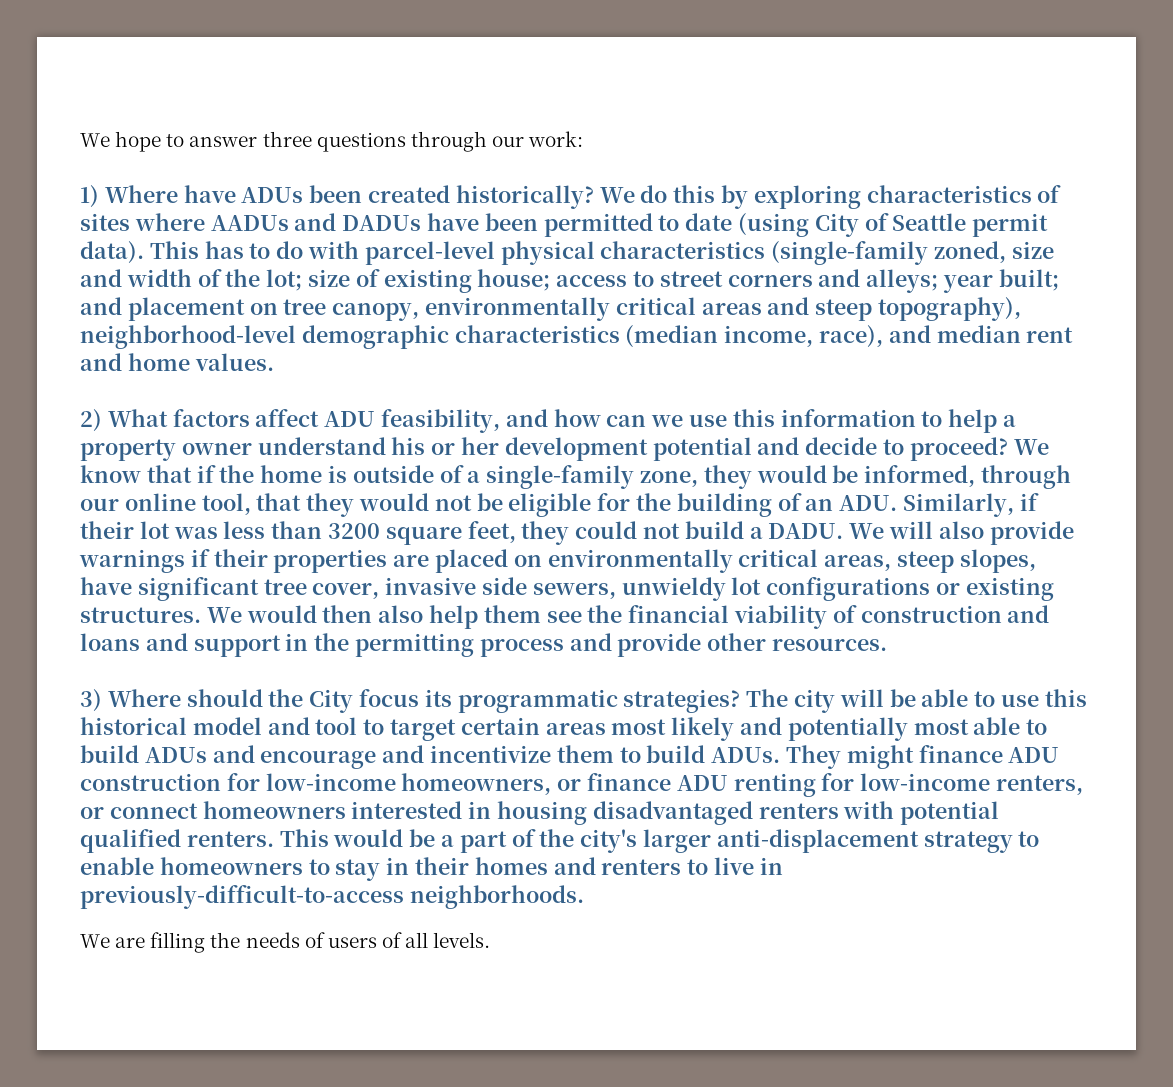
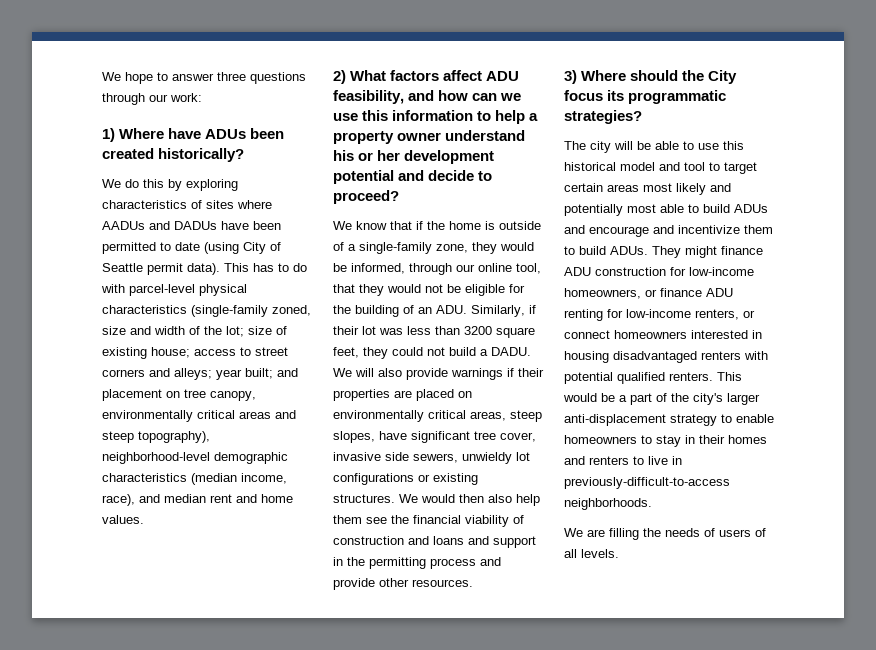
(594, 197) none -> (245, 155) //
(1008, 449) none -> (399, 197) //
(741, 701) none -> (642, 117) //

